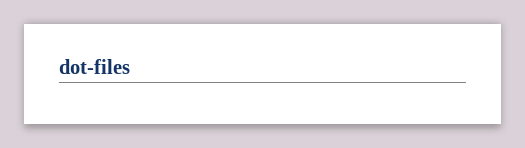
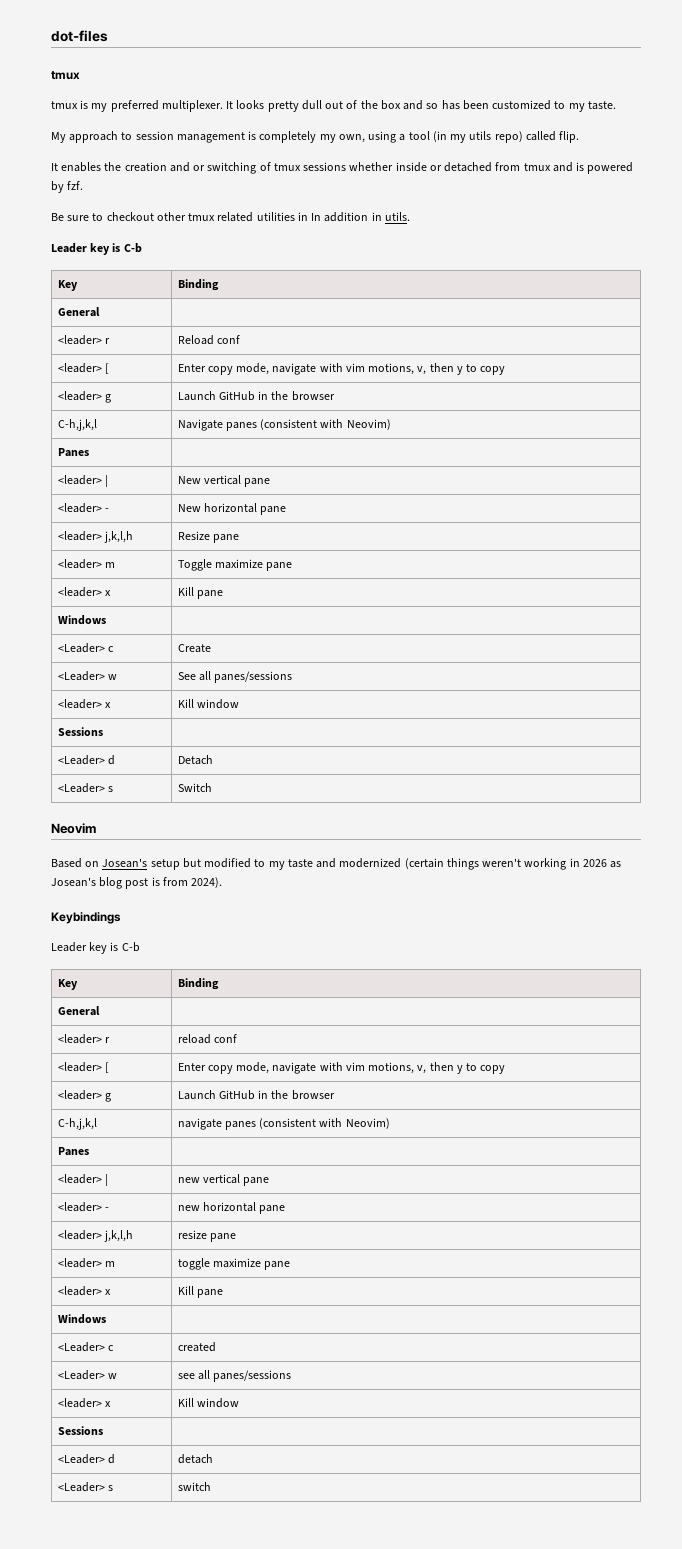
(130, 66) none -> [51,71,80,80] [51,100,616,112] [51,131,580,143] [51,162,634,174] [51,181,84,193] [51,212,410,222] [51,243,142,255] [57,280,78,291] [177,279,219,291] [57,307,100,317] [57,335,110,345] [177,335,240,345] [57,363,109,374] [177,363,506,375] [57,391,111,403] [177,391,335,401] [57,419,97,431] [177,419,391,431] [57,448,89,457] [57,475,108,487] [177,475,271,487] [57,503,109,513] [177,503,287,515] [57,531,133,543] [177,531,239,543] [57,559,115,569] [177,559,293,571] [57,587,111,597] [177,587,223,599] [57,615,106,625] [57,643,114,653] [177,644,211,653] [57,671,117,681] [177,671,293,683] [57,699,111,709] [177,699,239,709] [57,727,103,736] [57,755,115,765] [177,755,213,765] [57,783,113,793] [177,783,212,792] [51,823,96,834] [51,858,622,870] [51,877,223,889] [51,912,121,924] [51,942,140,954] [57,979,78,990] [177,978,219,990] [57,1006,100,1016] [57,1034,110,1044] [177,1034,237,1044] [57,1062,109,1073] [177,1062,506,1074] [57,1090,111,1102] [177,1090,335,1100] [57,1118,97,1130] [177,1118,390,1130] [57,1147,89,1156] [57,1174,108,1186] [177,1174,270,1186] [57,1202,109,1212] [177,1202,286,1214] [57,1230,133,1242] [177,1230,236,1242] [57,1258,115,1268] [177,1258,291,1270] [57,1286,111,1296] [177,1286,223,1298] [57,1314,106,1324] [57,1342,114,1352] [177,1342,216,1352] [57,1370,117,1380] [177,1370,292,1382] [57,1398,111,1408] [177,1398,239,1408] [57,1426,103,1435] [57,1454,115,1464] [177,1454,213,1464] [57,1482,113,1492] [177,1482,211,1491] // tmux // tmux is my preferred multiplexer. It looks pretty dull out of the box and so has been customized to my taste. // My approach to session management is completely my own, using a tool (in my utils repo) called flip. // It enables the creation and or switching of tmux sessions whether inside or detached from tmux and is powered by fzf. // Be sure to checkout other tmux related utilities in In addition in utils. // Leader key is C-b // Key | Binding // General | // <leader> r | Reload conf // <leader> [ | Enter copy mode, navigate with vim motions, v, then y to copy // <leader> g | Launch GitHub in the browser // C-h,j,k,l | Navigate panes (consistent with Neovim) // Panes | // <leader> | | New vertical pane // <leader> - | New horizontal pane // <leader> j,k,l,h | Resize pane // <leader> m | Toggle maximize pane // <leader> x | Kill pane // Windows | // <Leader> c | Create // <Leader> w | See all panes/sessions // <leader> x | Kill window // Sessions | // <Leader> d | Detach // <Leader> s | Switch // Neovim // Based on Josean's setup but modified to my taste and modernized (certain things weren't working in 2026 as Josean's blog post is from 2024). // Keybindings // Leader key is C-b // Key | Binding // General | // <leader> r | reload conf // <leader> [ | Enter copy mode, navigate with vim motions, v, then y to copy // <leader> g | Launch GitHub in the browser // C-h,j,k,l | navigate panes (consistent with Neovim) // Panes | // <leader> | | new vertical pane // <leader> - | new horizontal pane // <leader> j,k,l,h | resize pane // <leader> m | toggle maximize pane // <leader> x | Kill pane // Windows | // <Leader> c | created // <Leader> w | see all panes/sessions // <leader> x | Kill window // Sessions | // <Leader> d | detach // <Leader> s | switch

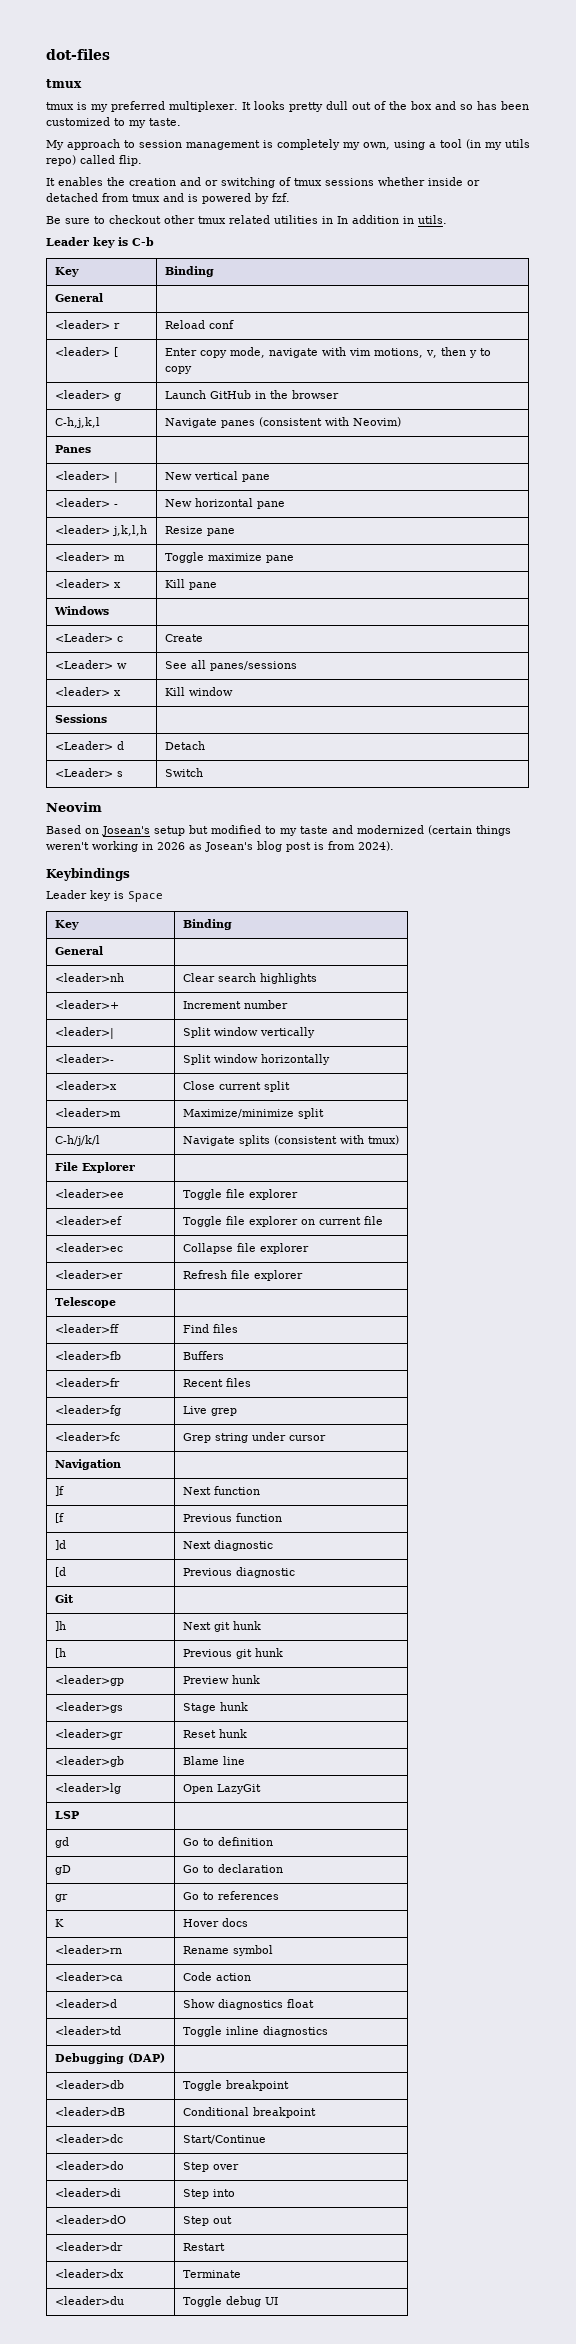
[121,942,140,952] [57,979,78,990] [177,978,219,990] [57,1006,100,1016] [57,1034,110,1044] [177,1034,237,1044] [57,1062,109,1073] [177,1062,506,1074] [57,1090,111,1102] [177,1090,335,1100] [57,1118,97,1130] [177,1118,390,1130] [57,1147,89,1156] [57,1174,108,1186] [177,1174,270,1186] [57,1202,109,1212] [177,1202,286,1214] [57,1230,133,1242] [177,1230,236,1242] [57,1258,115,1268] [177,1258,291,1270] [57,1286,111,1296] [177,1286,223,1298] [57,1314,106,1324] [57,1342,114,1352] [177,1342,216,1352] [57,1370,117,1380] [177,1370,292,1382] [57,1398,111,1408] [177,1398,239,1408] [57,1426,103,1435] [57,1454,115,1464] [177,1454,213,1464] [57,1482,113,1492] [177,1482,211,1491] C-b // Key | Binding // General | // <leader> r | reload conf // <leader> [ | Enter copy mode, navigate with vim motions, v, then y to copy // <leader> g | Launch GitHub in the browser // C-h,j,k,l | navigate panes (consistent with Neovim) // Panes | // <leader> | | new vertical pane // <leader> - | new horizontal pane // <leader> j,k,l,h | resize pane // <leader> m | toggle maximize pane // <leader> x | Kill pane // Windows | // <Leader> c | created // <Leader> w | see all panes/sessions // <leader> x | Kill window // Sessions | // <Leader> d | detach // <Leader> s | switch -> [128,891,163,902] [54,920,79,930] [182,919,232,930] [54,946,103,955] [54,973,124,982] [182,973,317,984] [54,1000,119,1009] [182,1000,288,1009] [54,1027,114,1039] [182,1027,315,1038] [54,1054,114,1063] [182,1054,330,1065] [54,1081,117,1090] [182,1081,290,1092] [54,1108,121,1117] [182,1108,324,1119] [54,1135,100,1146] [182,1135,399,1146] [54,1162,135,1173] [54,1189,124,1198] [182,1189,298,1200] [54,1216,122,1225] [182,1216,383,1227] [54,1243,123,1252] [182,1243,309,1254] [54,1270,123,1279] [182,1270,303,1281] [54,1297,116,1308] [54,1324,119,1333] [182,1324,238,1333] [54,1351,121,1360] [182,1351,224,1360] [54,1378,120,1387] [182,1378,251,1387] [54,1405,121,1416] [182,1406,237,1416] [54,1432,120,1441] [182,1432,326,1443] [54,1459,121,1470] [54,1486,64,1496] [182,1486,260,1495] [54,1513,64,1523] [182,1513,282,1522] [54,1540,66,1550] [182,1540,273,1551] [54,1567,66,1577] [182,1567,295,1578] [54,1594,74,1603] [54,1621,66,1631] [182,1621,261,1632] [54,1648,66,1658] [182,1648,283,1659] [54,1675,124,1686] [182,1675,260,1684] [54,1702,123,1713] [182,1702,248,1713] [54,1729,123,1740] [182,1729,247,1738] [54,1756,124,1767] [182,1756,245,1765] [54,1783,121,1794] [182,1784,261,1794] [54,1811,79,1819] [54,1837,69,1848] [182,1837,273,1846] [54,1865,71,1875] [182,1864,283,1873] [54,1894,68,1902] [182,1891,279,1900] [54,1919,64,1927] [182,1918,248,1927] [54,1945,122,1954] [182,1945,273,1956] [54,1972,123,1981] [182,1972,251,1981] [54,1999,117,2008] [182,1999,314,2010] [54,2026,121,2035] [182,2026,328,2037] [54,2053,165,2064] [54,2080,124,2089] [182,2080,289,2091] [54,2107,125,2116] [182,2107,316,2118] [54,2134,123,2143] [182,2135,266,2144] [54,2161,124,2170] [182,2162,239,2172] [54,2188,121,2197] [182,2189,235,2199] [54,2215,126,2224] [182,2216,232,2226] [54,2242,123,2251] [182,2243,225,2251] [54,2269,124,2278] [182,2270,241,2278] [54,2296,124,2305] [182,2296,278,2307] Space // Key | Binding // General | // <leader>nh | Clear search highlights // <leader>+ | Increment number // <leader>| | Split window vertically // <leader>- | Split window horizontally // <leader>x | Close current split // <leader>m | Maximize/minimize split // C-h/j/k/l | Navigate splits (consistent with tmux) // File Explorer | // <leader>ee | Toggle file explorer // <leader>ef | Toggle file explorer on current file // <leader>ec | Collapse file explorer // <leader>er | Refresh file explorer // Telescope | // <leader>ff | Find files // <leader>fb | Buffers // <leader>fr | Recent files // <leader>fg | Live grep // <leader>fc | Grep string under cursor // Navigation | // ]f | Next function // [f | Previous function // ]d | Next diagnostic // [d | Previous diagnostic // Git | // ]h | Next git hunk // [h | Previous git hunk // <leader>gp | Preview hunk // <leader>gs | Stage hunk // <leader>gr | Reset hunk // <leader>gb | Blame line // <leader>lg | Open LazyGit // LSP | // gd | Go to definition // gD | Go to declaration // gr | Go to references // K | Hover docs // <leader>rn | Rename symbol // <leader>ca | Code action // <leader>d | Show diagnostics float // <leader>td | Toggle inline diagnostics // Debugging (DAP) | // <leader>db | Toggle breakpoint // <leader>dB | Conditional breakpoint // <leader>dc | Start/Continue // <leader>do | Step over // <leader>di | Step into // <leader>dO | Step out // <leader>dr | Restart // <leader>dx | Terminate // <leader>du | Toggle debug UI

